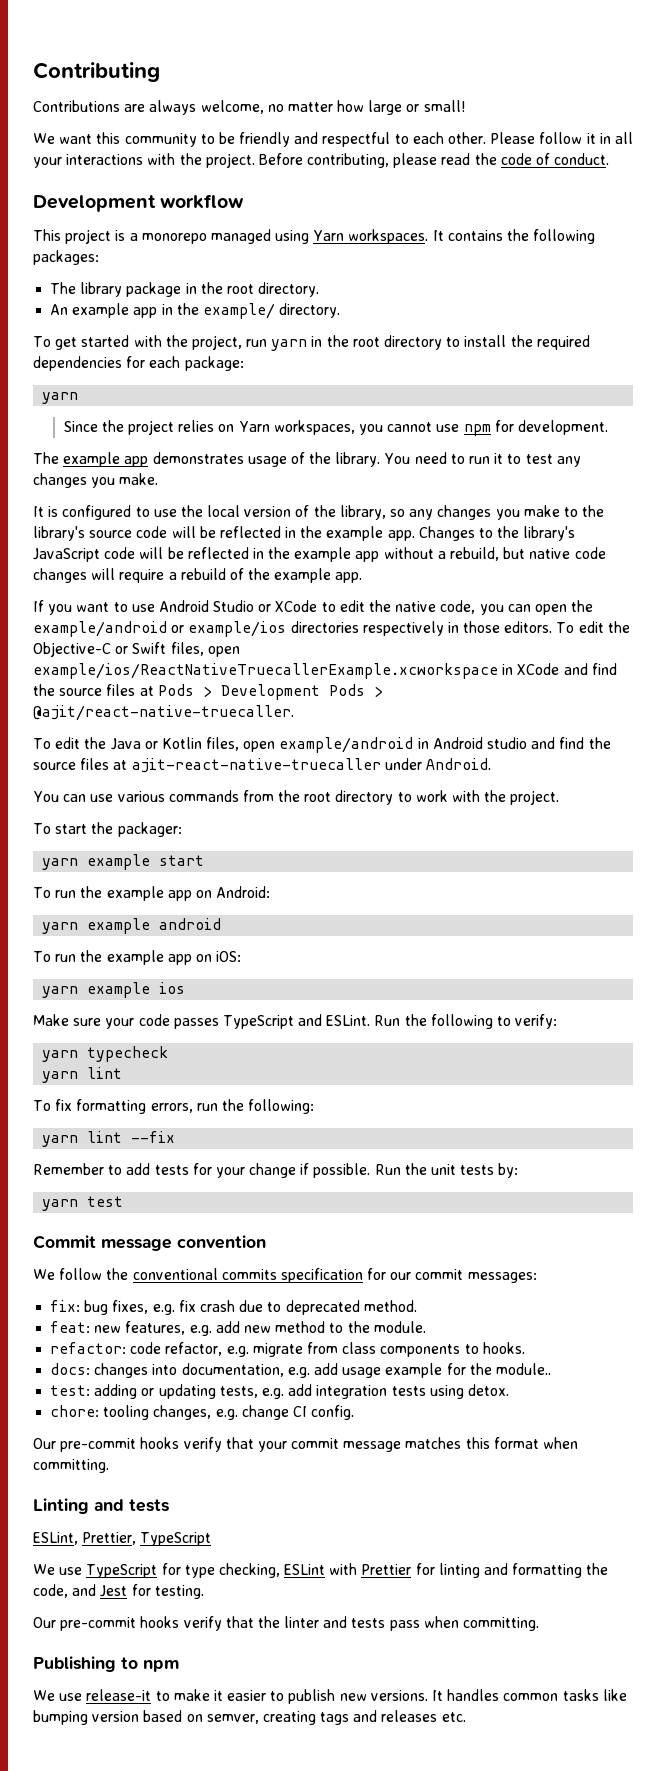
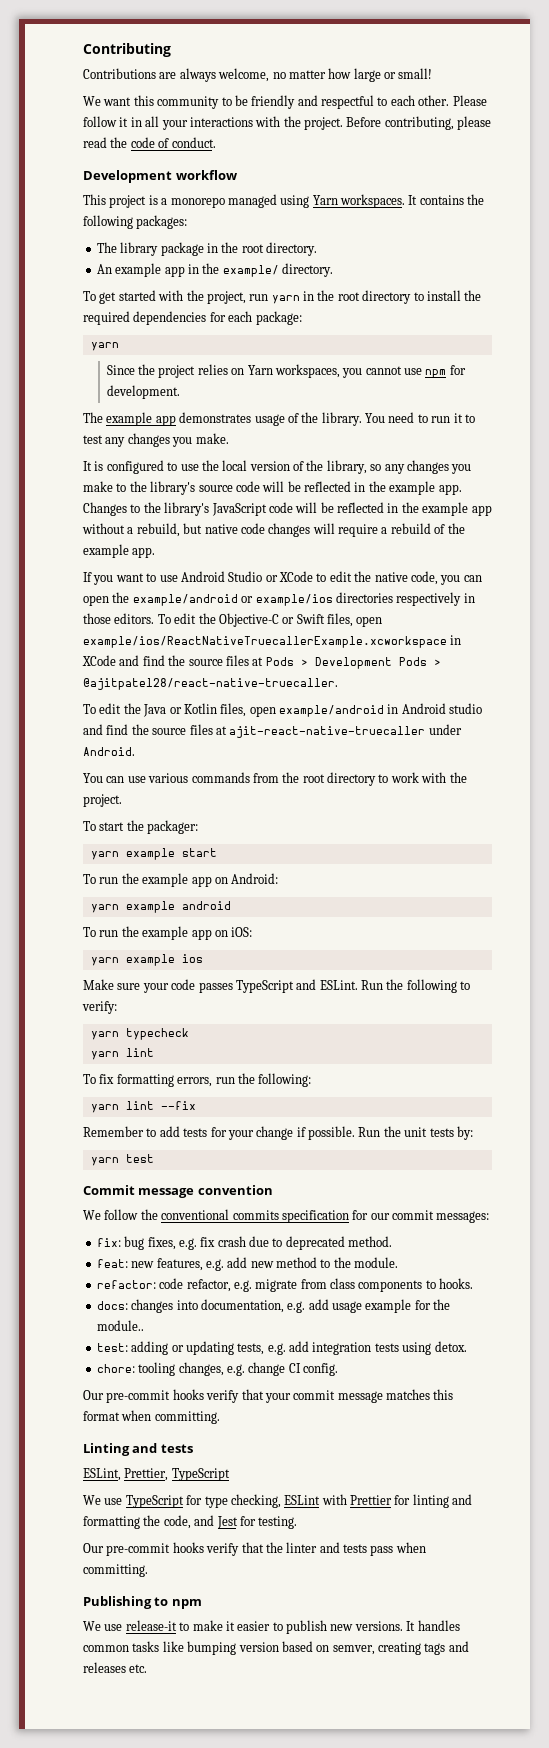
[33,705,294,721] @ajit/react-native-truecaller. -> [83,678,338,690] @ajitpatel28/react-native-truecaller.

